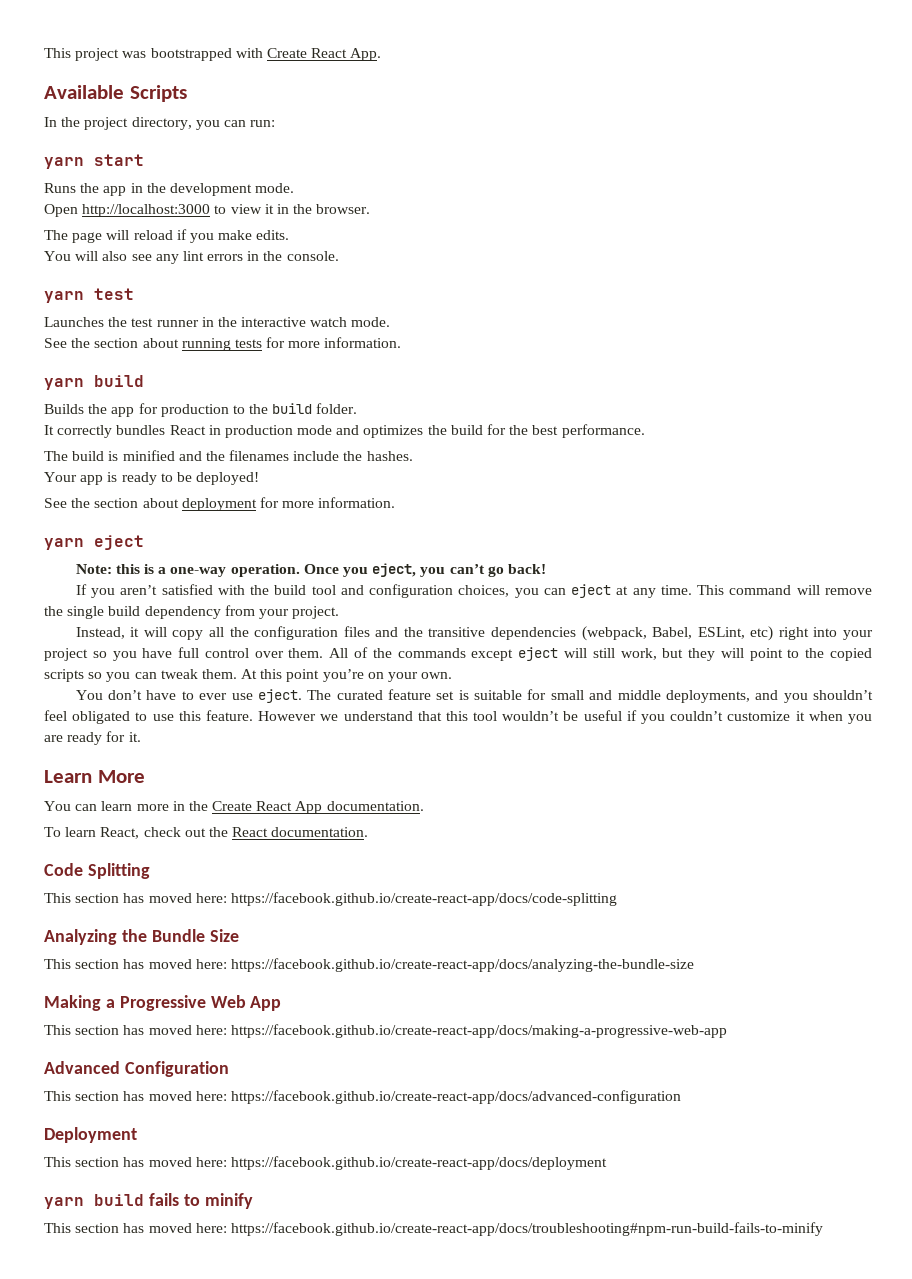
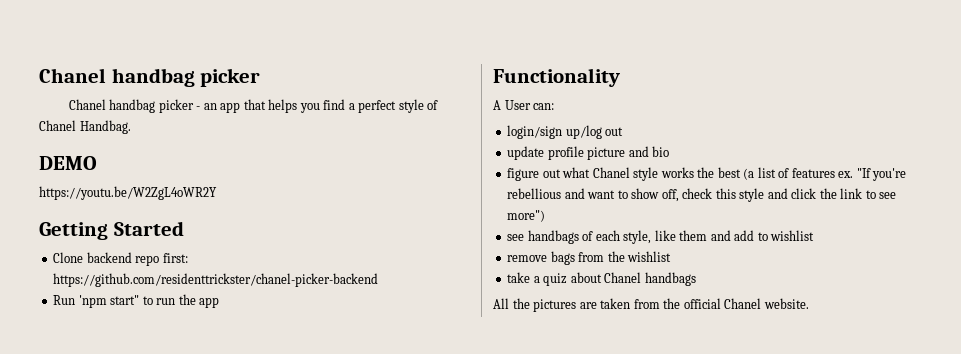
[44,48,382,61] [44,85,187,102] [44,117,276,130] [44,154,144,169] [44,183,295,196] [44,204,371,217] [44,229,290,243] [44,251,339,264] [44,288,134,303] [44,317,391,327] [44,337,402,351] [44,375,144,390] [44,403,358,417] [44,424,645,438] [44,450,413,461] [44,472,260,485] [44,497,396,511] [44,535,144,550] [75,563,546,577] [75,584,873,598] [44,605,340,619] [75,626,873,641] [44,647,872,661] [44,669,453,682] [75,689,873,703] [44,710,872,724] [44,731,141,745] [44,770,145,783] [44,801,424,814] [44,827,369,839] [44,863,150,879] [44,892,617,906] [44,929,239,945] [44,958,694,972] [44,995,282,1011] [44,1024,727,1038] [44,1061,229,1077] [44,1090,681,1104] [44,1127,137,1143] [44,1156,607,1170] [44,1193,253,1209] [44,1222,823,1236] This project was bootstrapped with Create React App. // Available Scripts // In the project directory, you can run: // yarn start // Runs the app in the development mode. // Open http://localhost:3000 to view it in the browser. // The page will reload if you make edits. // You will also see any lint errors in the console. // yarn test // Launches the test runner in the interactive watch mode. // See the section about running tests for more information. // yarn build // Builds the app for production to the build folder. // It correctly bundles React in production mode and optimizes the build for the best performance. // The build is minified and the filenames include the hashes. // Your app is ready to be deployed! // See the section about deployment for more information. // yarn eject // Note: this is a one-way operation. Once you eject, you can’t go back! // If you aren’t satisfied with the build tool and configuration choices, you can eject at any time. This command will remove the single build dependency from your project. // Instead, it will copy all the configuration files and the transitive dependencies (webpack, Babel, ESLint, etc) right into your project so you have full control over them. All of the commands except eject will still work, but they will point to the copied scripts so you can tweak them. At this point you’re on your own. // You don’t have to ever use eject. The curated feature set is suitable for small and middle deployments, and you shouldn’t feel obligated to use this feature. However we understand that this tool wouldn’t be useful if you couldn’t customize it when you are ready for it. // Learn More // You can learn more in the Create React App documentation. // To learn React, check out the React documentation. // Code Splitting // This section has moved here: https://facebook.github.io/create-react-app/docs/code-splitting // Analyzing the Bundle Size // This section has moved here: https://facebook.github.io/create-react-app/docs/analyzing-the-bundle-size // Making a Progressive Web App // This section has moved here: https://facebook.github.io/create-react-app/docs/making-a-progressive-web-app // Advanced Configuration // This section has moved here: https://facebook.github.io/create-react-app/docs/advanced-configuration // Deployment // This section has moved here: https://facebook.github.io/create-react-app/docs/deployment // yarn build fails to minify // This section has moved here: https://facebook.github.io/create-react-app/docs/troubleshooting#npm-run-build-fails-to-minify -> [39,68,261,87] [68,99,439,113] [39,120,131,134] [39,156,97,170] [39,186,217,200] [39,221,184,240] [53,252,188,266] [53,273,379,287] [53,294,220,308] [493,68,620,87] [493,100,555,110] [507,125,624,139] [507,146,670,160] [507,167,907,181] [507,188,897,202] [507,210,546,222] [507,230,815,244] [507,251,672,265] [507,272,696,286] [493,298,809,312] Chanel handbag picker // Chanel handbag picker - an app that helps you find a perfect style of Chanel Handbag. // DEMO // https://youtu.be/W2ZgL4oWR2Y // Getting Started // Clone backend repo first: https://github.com/residenttrickster/chanel-picker-backend // Run 'npm start" to run the app // Functionality // A User can: // login/sign up/log out // update profile picture and bio // figure out what Chanel style works the best (a list of features ex. "If you're rebellious and want to show off, check this style and click the link to see more") // see handbags of each style, like them and add to wishlist // remove bags from the wishlist // take a quiz about Chanel handbags // All the pictures are taken from the official Chanel website.

